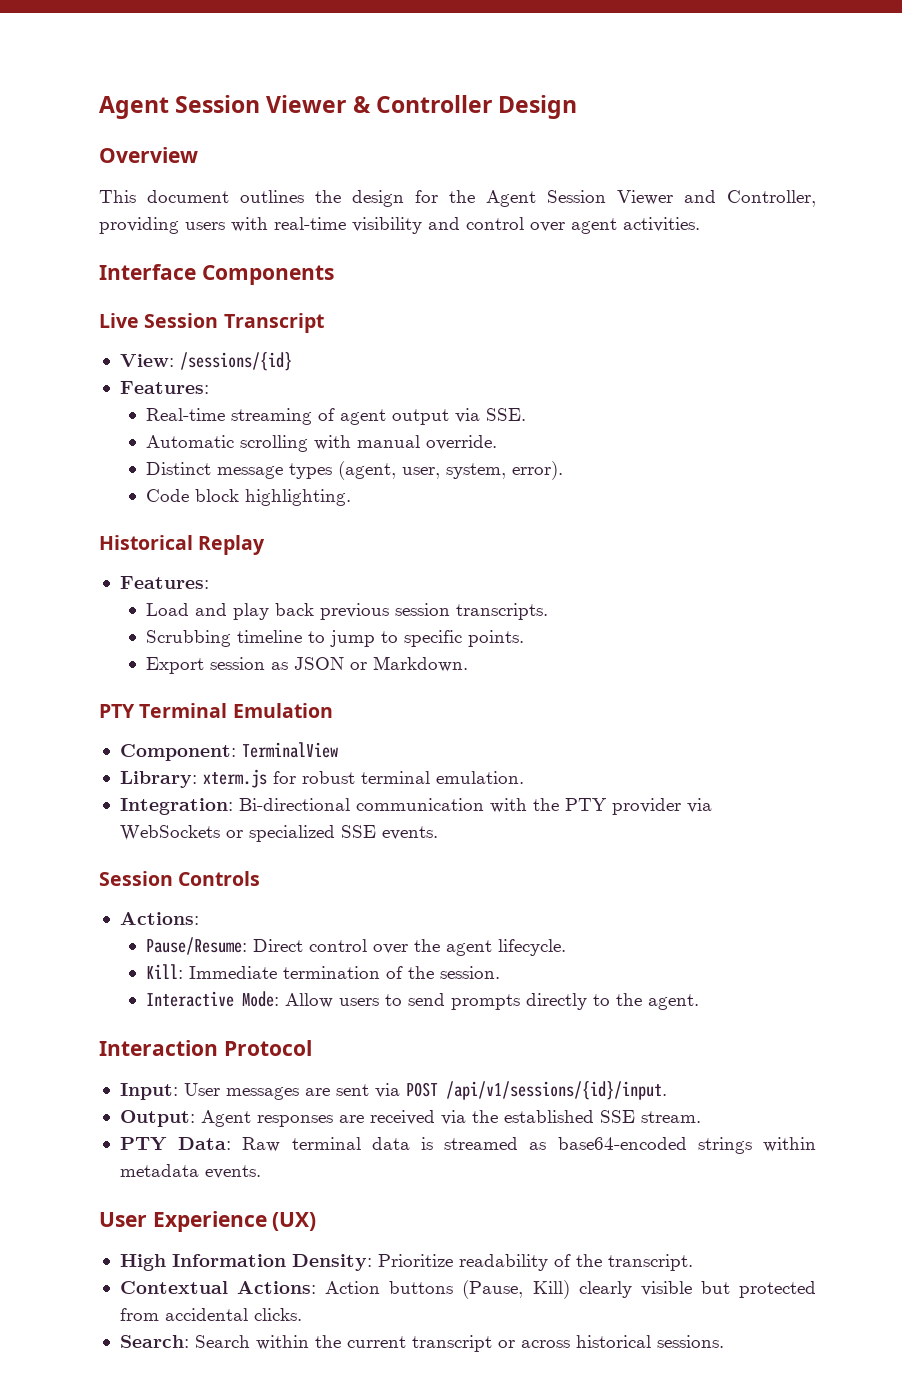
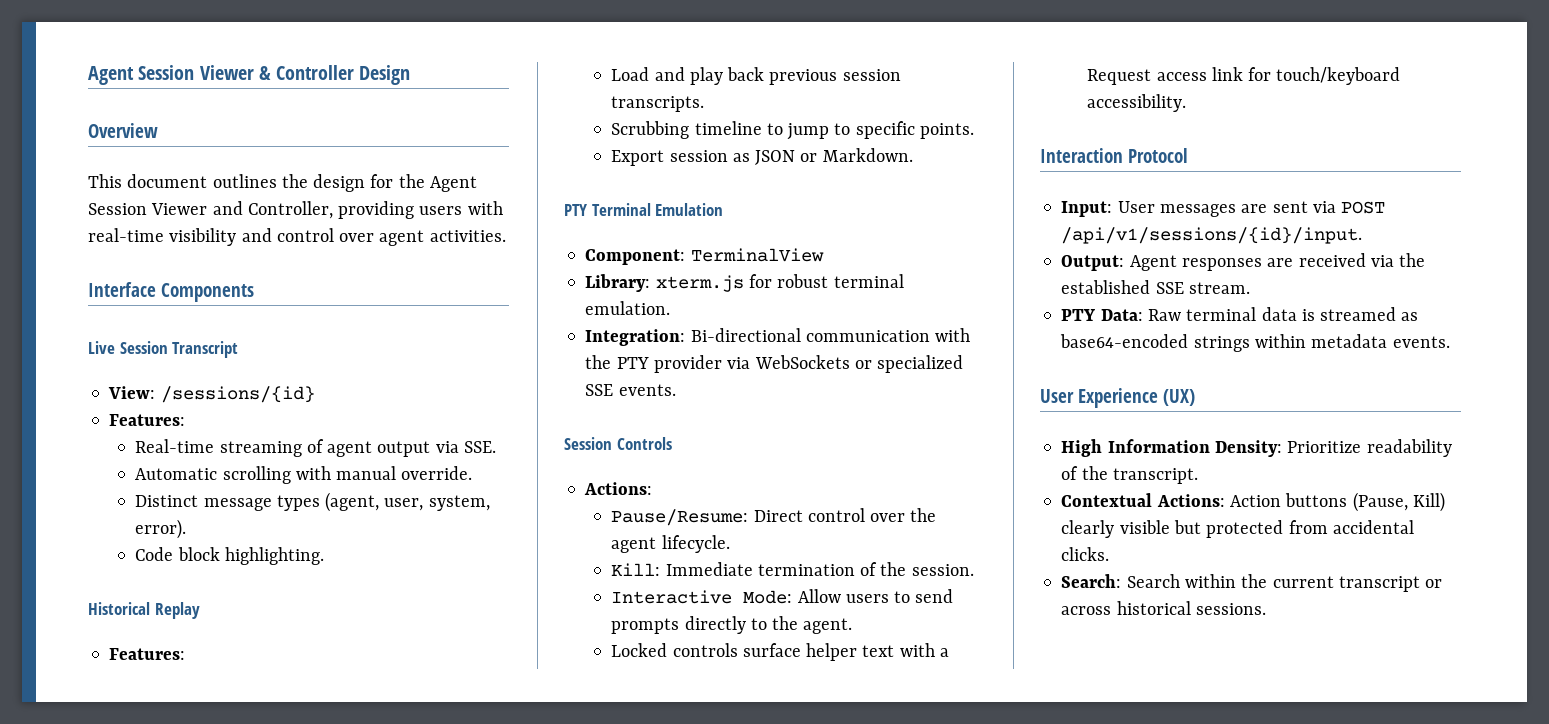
(699, 1002) none -> [611,643,949,661] [1087,67,1401,85] [1087,94,1187,112] // Locked controls surface helper text with a Request access link for touch/keyboard accessibility.

